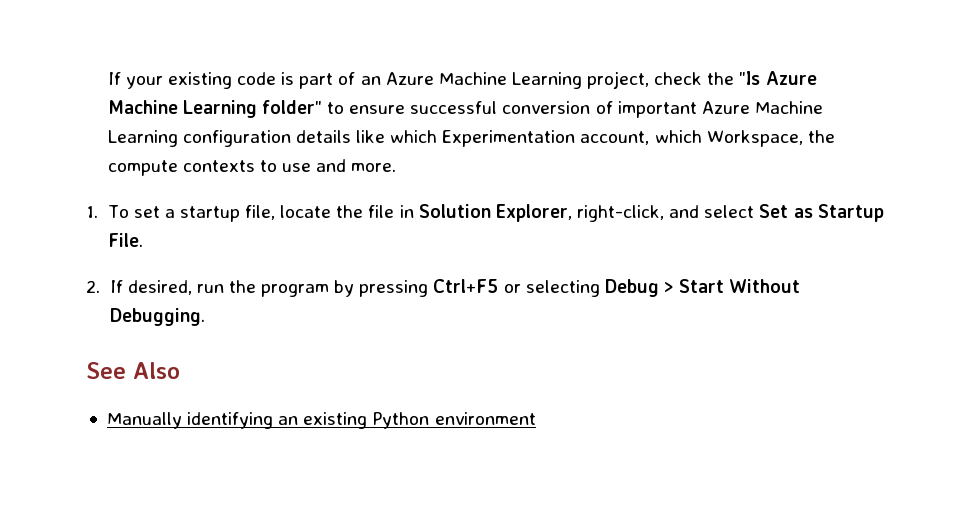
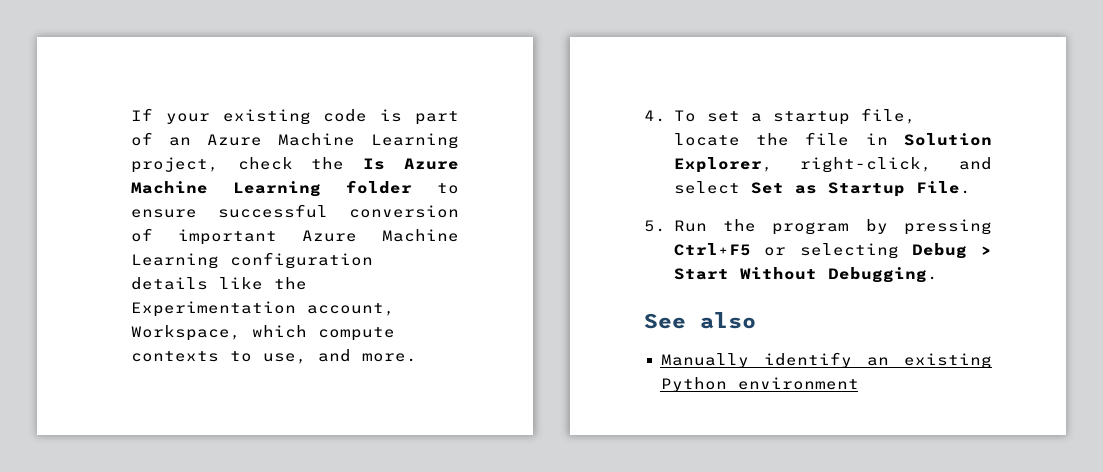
[739,71,817,85] [107,100,322,118] "Is Azure Machine Learning folder" -> [363,158,459,170] [130,180,412,197] Is Azure Machine Learning folder
[390,130,438,143] which -> [273,277,307,290] the
[654,130,835,147] which Workspace, the -> [130,325,307,341] Workspace, which
[281,163,311,172] use -> [262,353,307,364] use,
[86,206,98,218] 1. -> [644,110,666,122] 4.
[86,280,224,295] 2. If desired, run -> [644,220,707,232] 5. Run
[133,362,180,379] Also -> [700,312,756,329] also
[187,412,274,429] identifying -> [763,352,852,368] identify

